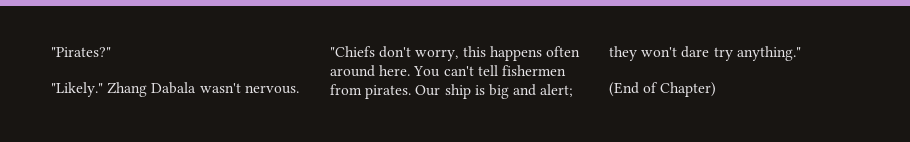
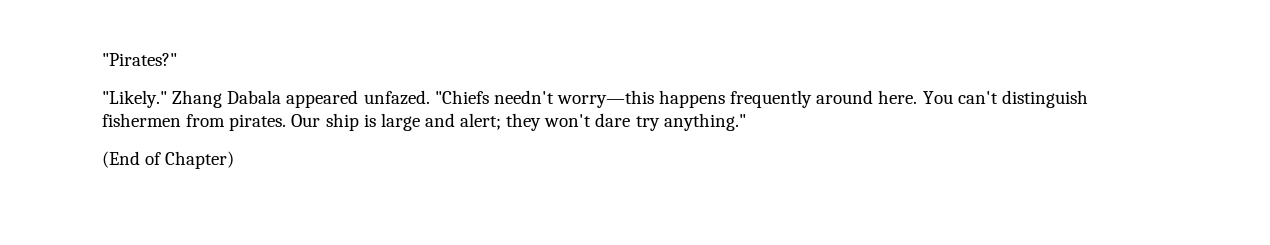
[199,83,299,94] [330,46,580,61] wasn't nervous. "Chiefs don't worry, this happens often -> [286,90,813,108] appeared unfazed. "Chiefs needn't worry—this happens frequently
[477,65,498,76] tell -> [1001,90,1088,108] distinguish
[488,84,509,99] big -> [380,113,420,131] large

